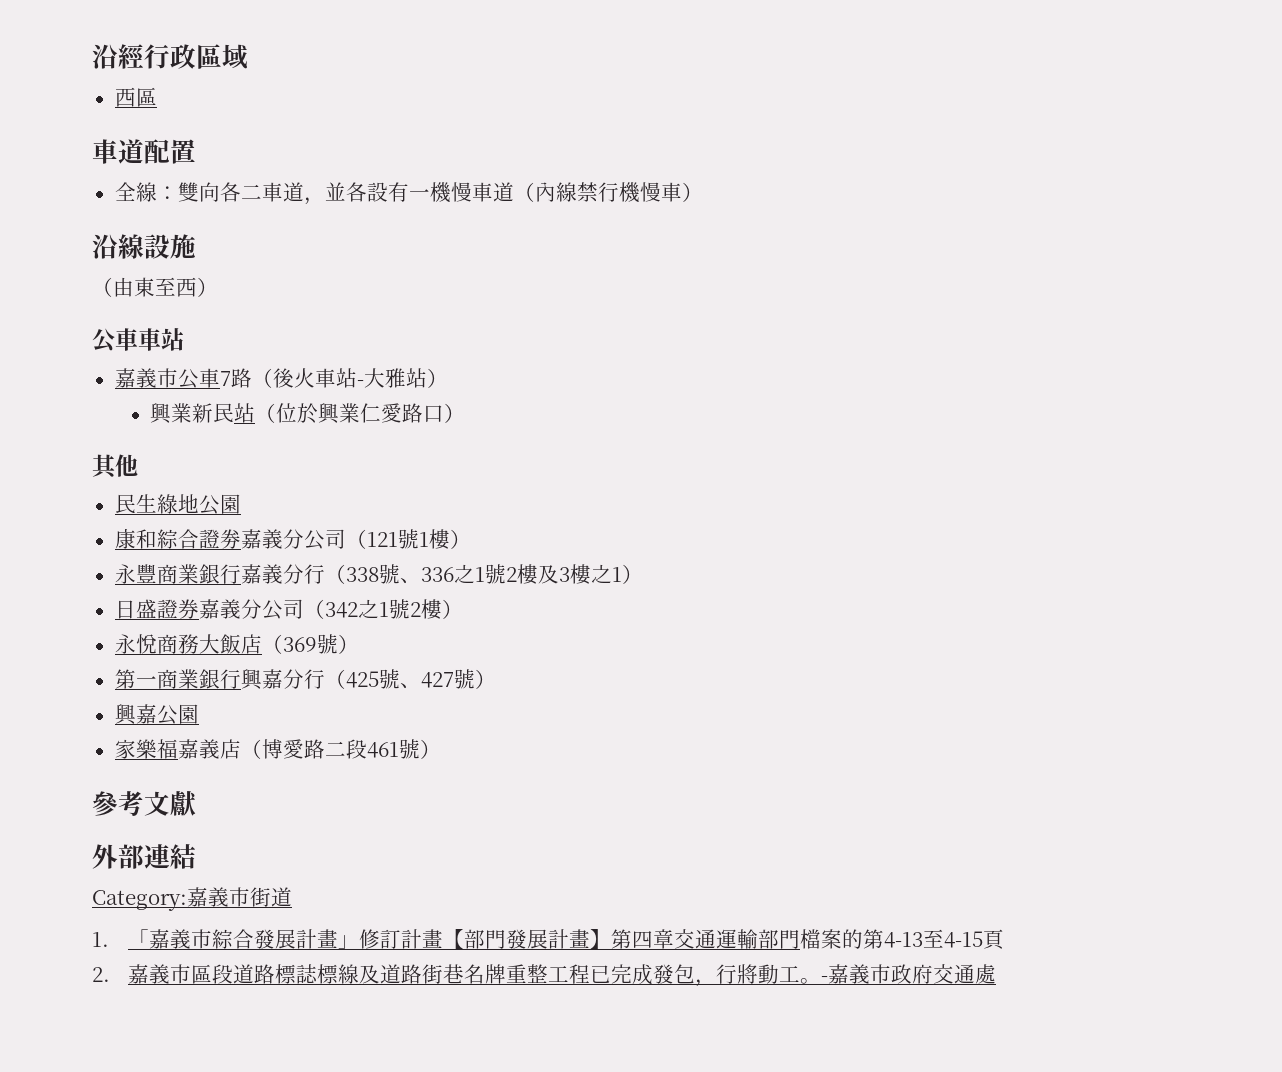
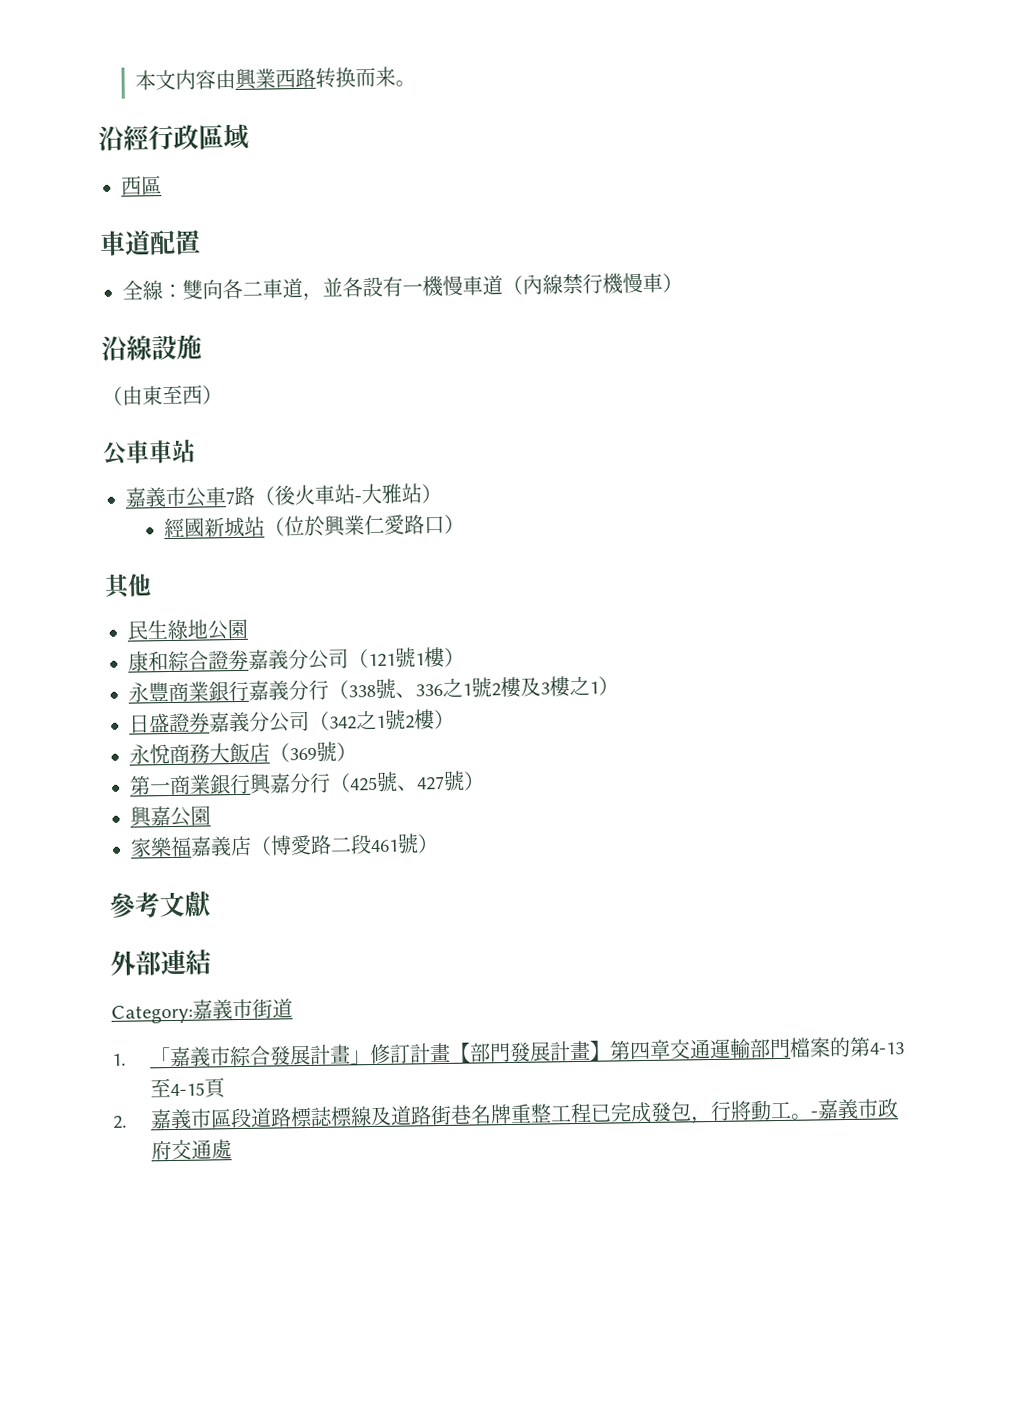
(92, 56) none -> [135,66,417,91] 本文内容由興業西路转换而来。 //
[150,403,235,424] 興業新民 -> [164,516,246,539] 經國新城

